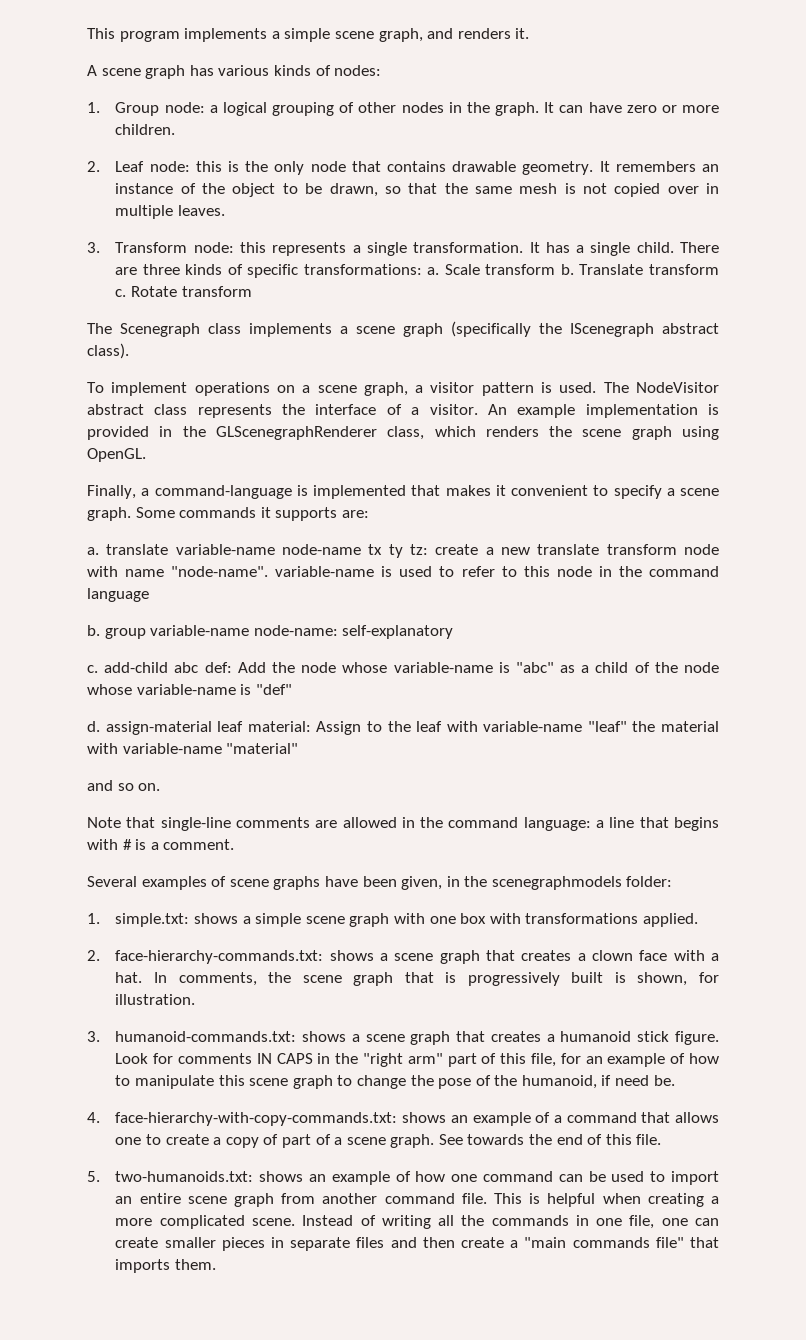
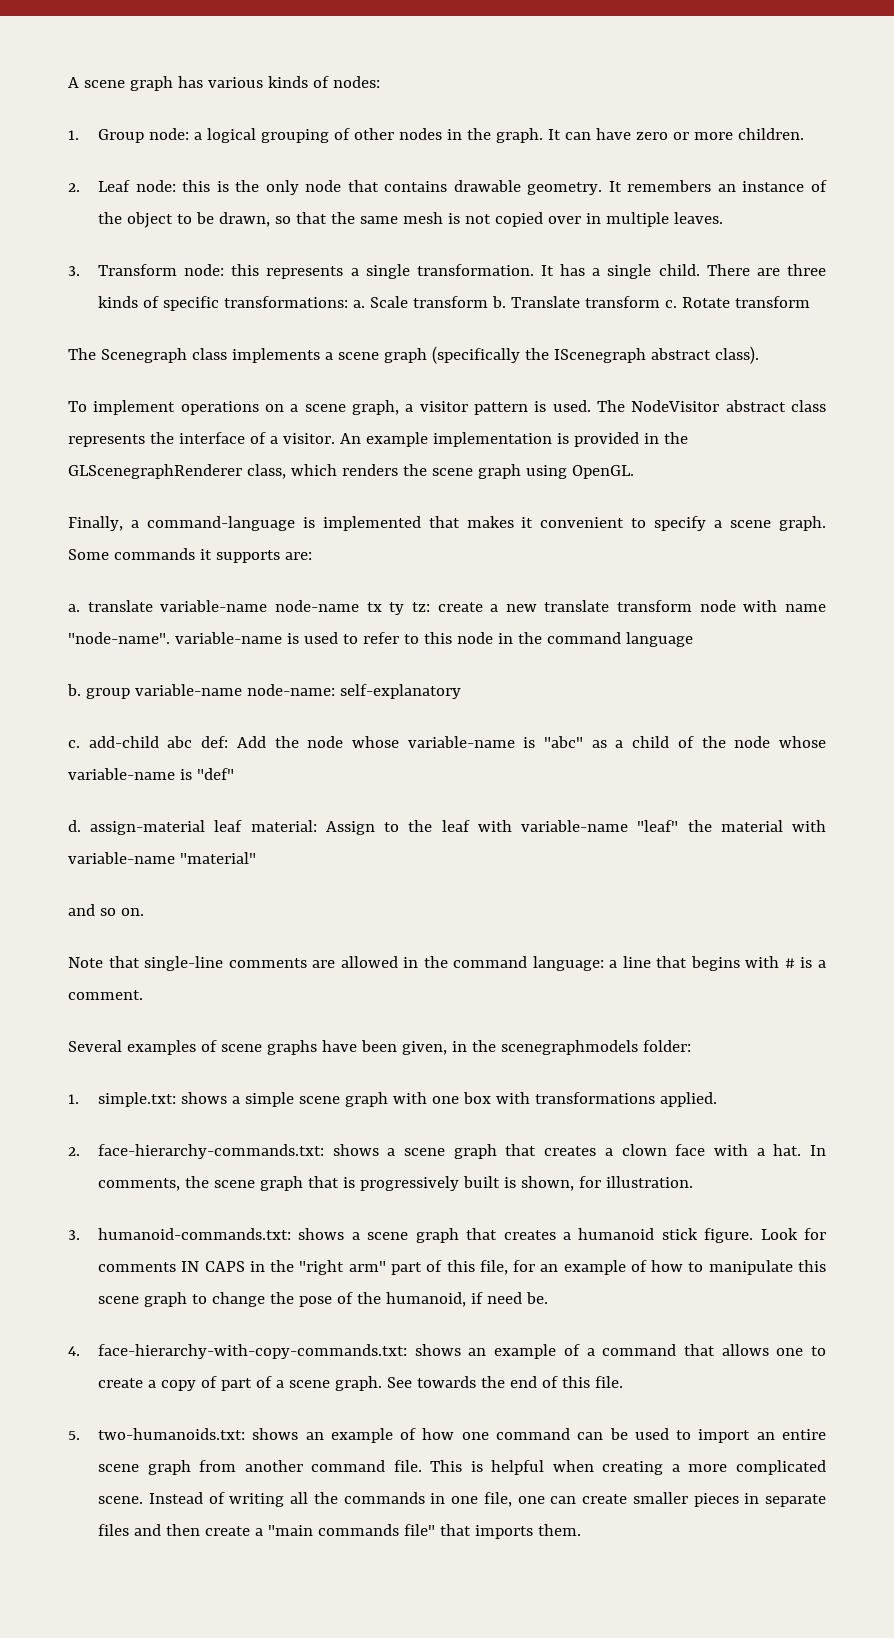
[87,28,530,42] This program implements a simple scene graph, and renders it. // -> (68, 82) none

